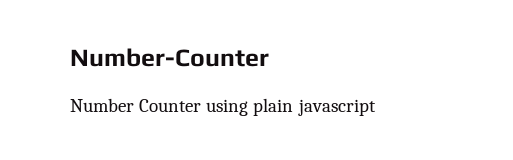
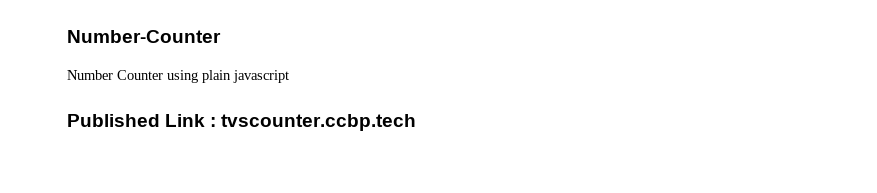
(376, 107) none -> [67,114,417,131] // Published Link : tvscounter.ccbp.tech

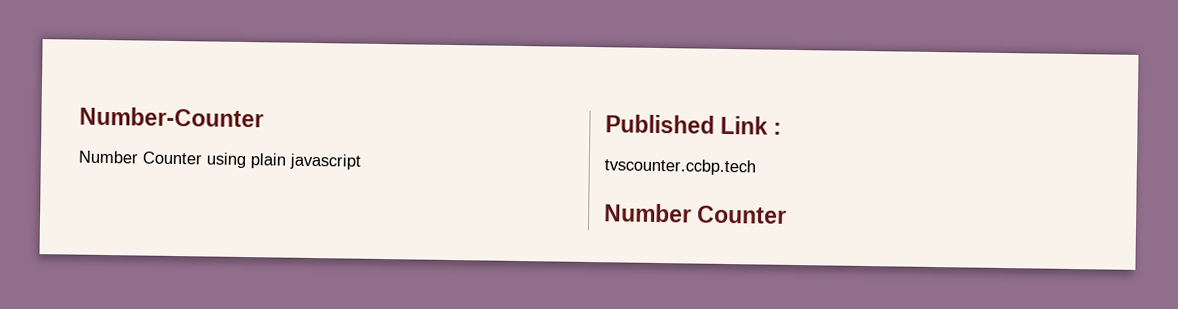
(217, 122) none -> (783, 128) //
(417, 122) none -> [604,203,788,224] // Number Counter

